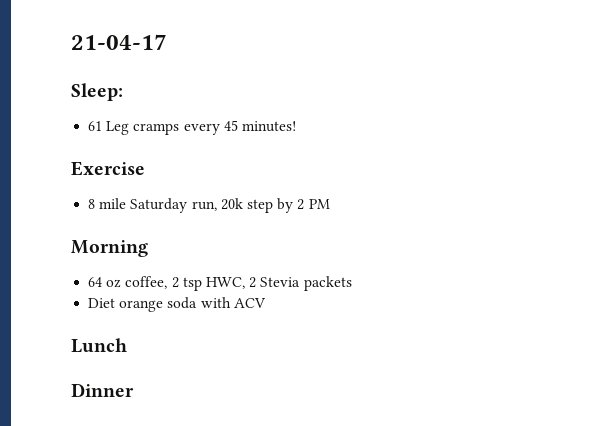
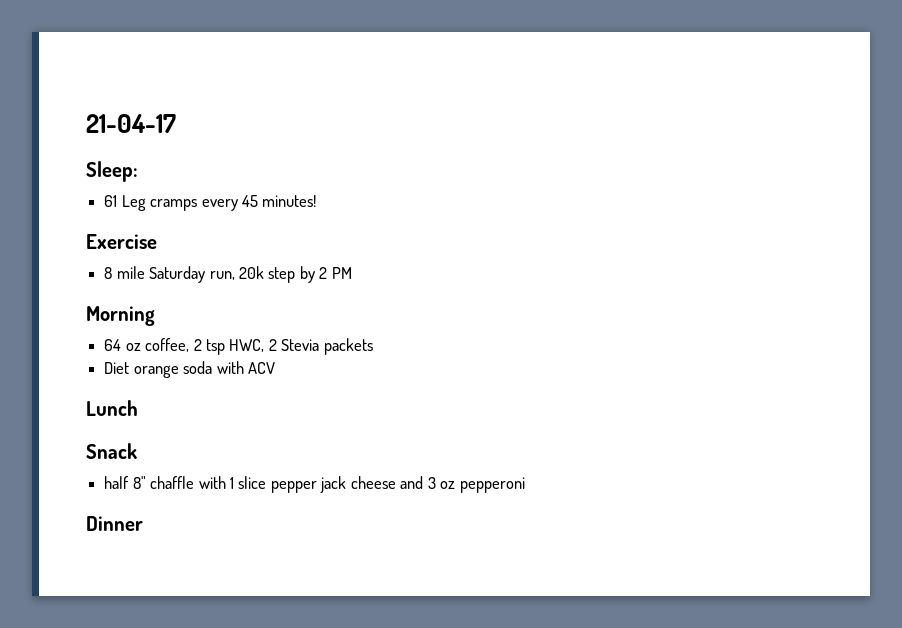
(127, 345) none -> [86,443,137,459] [104,476,525,493] // Snack // half 8" chaffle with 1 slice pepper jack cheese and 3 oz pepperoni

